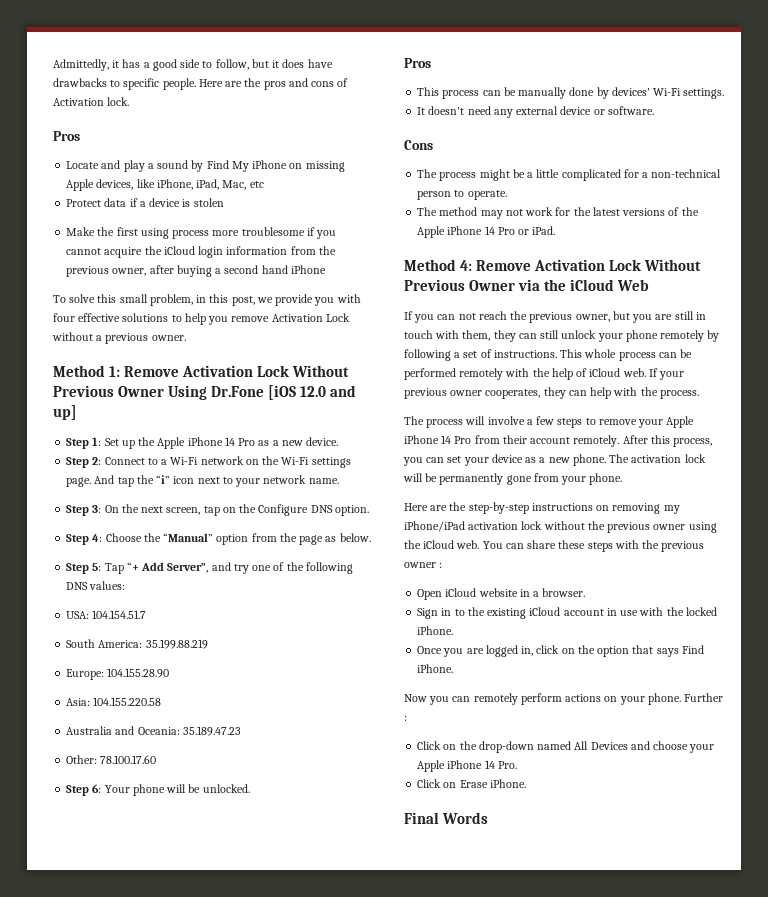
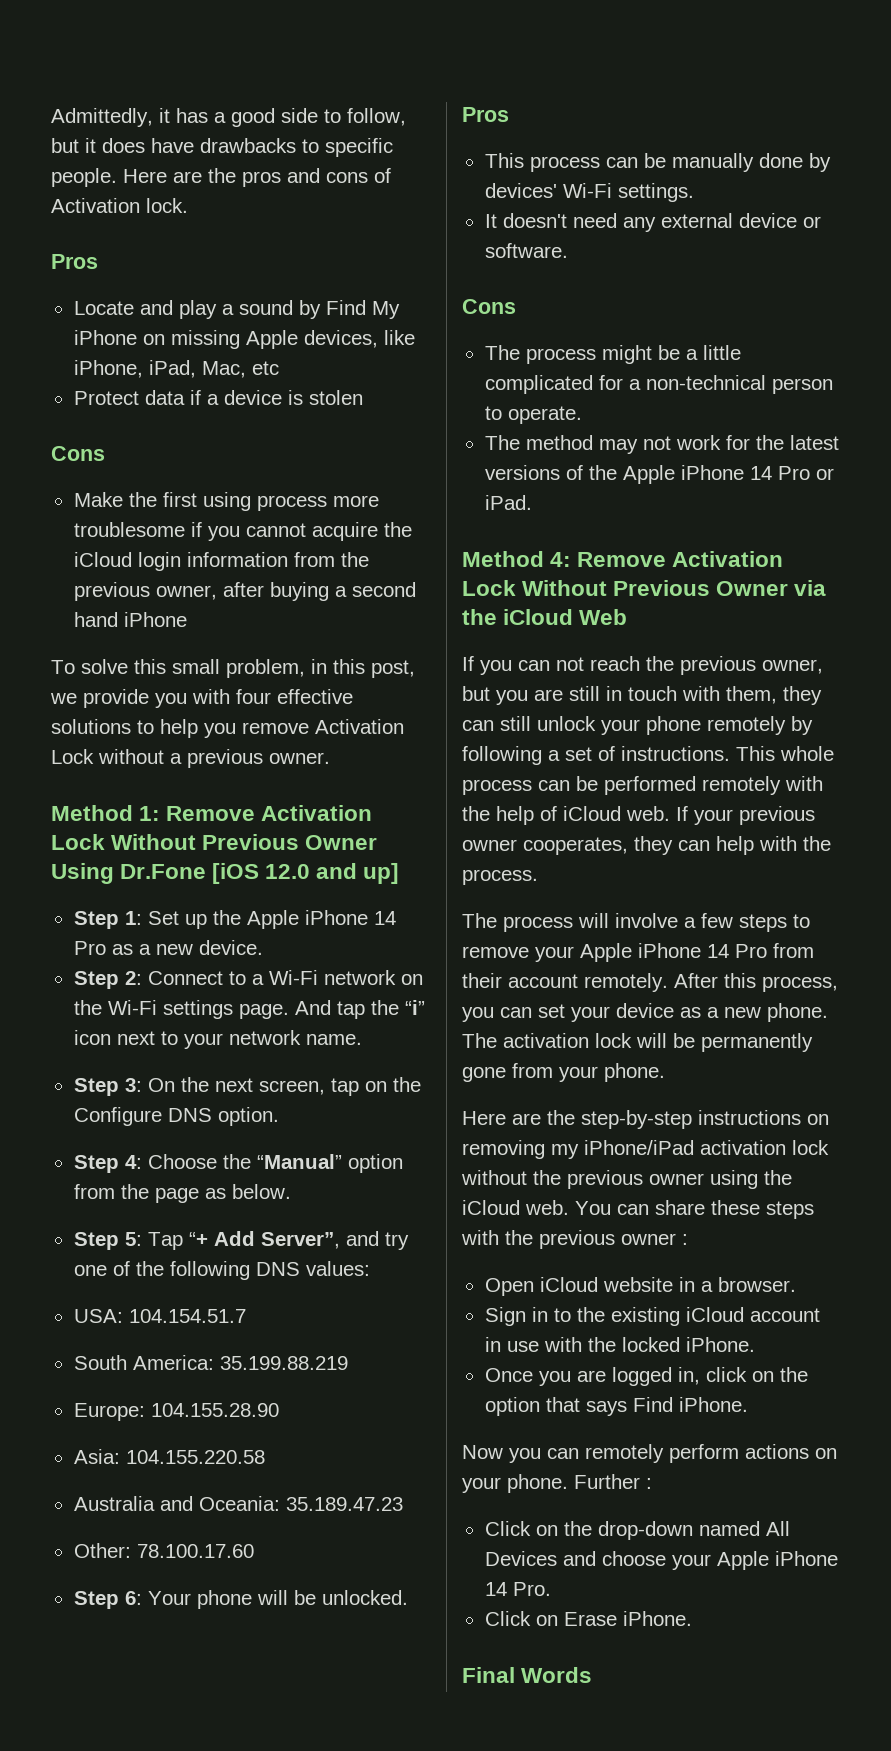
(224, 202) none -> [51,446,105,461] // Cons

